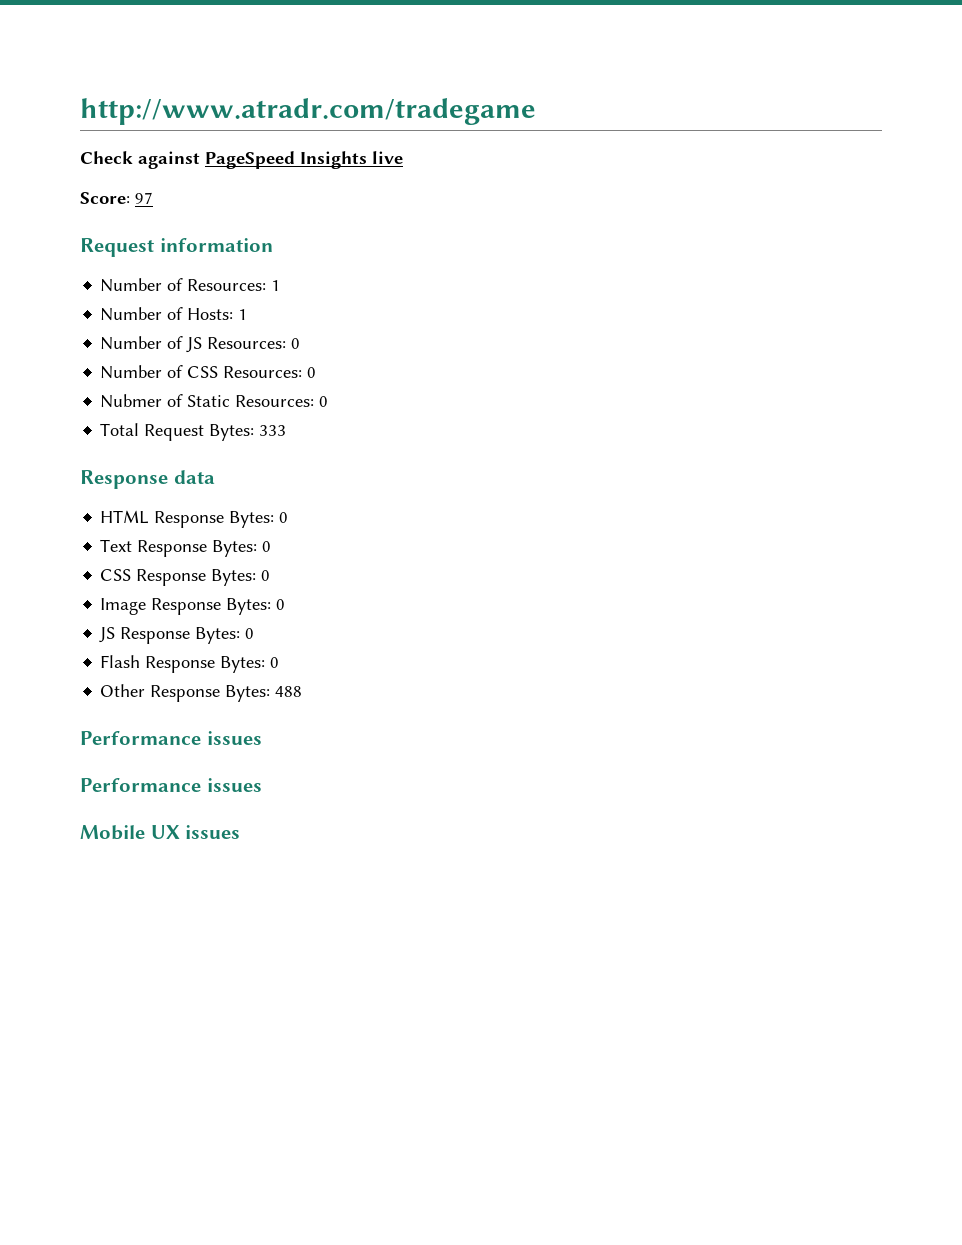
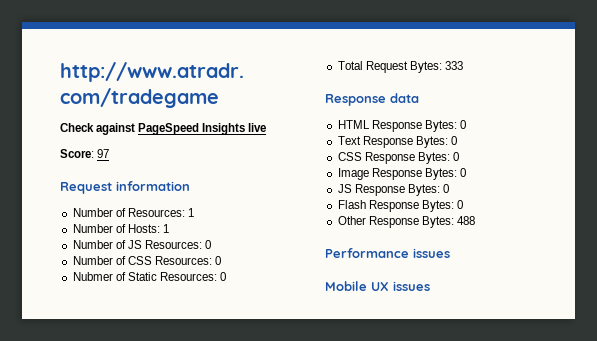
[80,778,262,792] // Performance issues -> (450, 253) none

